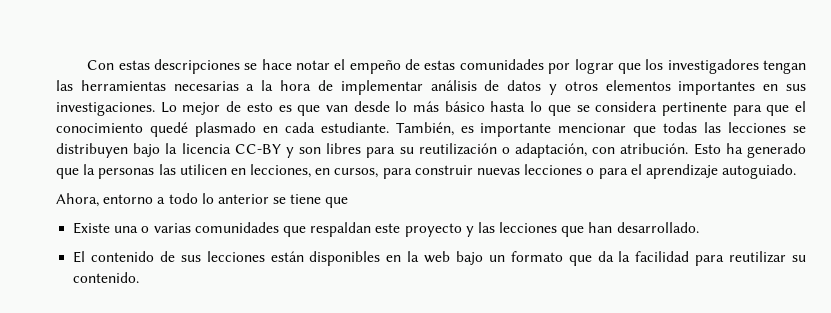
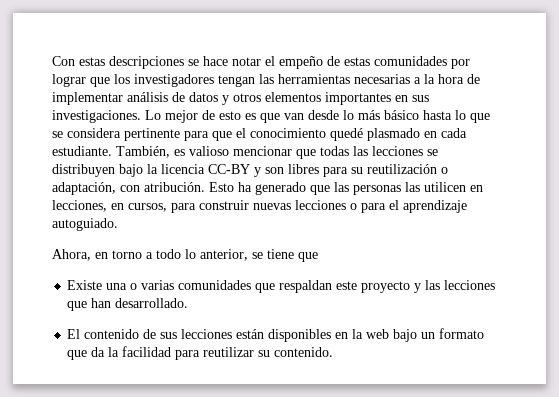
[480,123,552,137] importante -> [189,146,229,156] valioso
[83,164,96,175] la -> [334,182,349,192] las
[103,194,154,204] entorno -> [95,250,142,259] en torno
[217,194,269,204] anterior -> [200,249,248,261] anterior,

